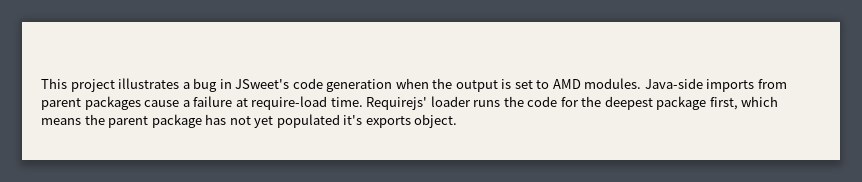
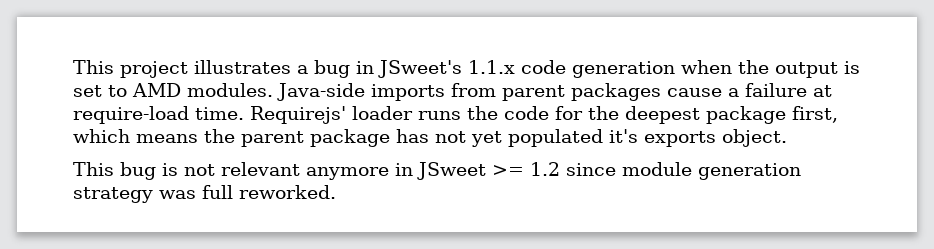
(290, 84) none -> [468,60,515,74] 1.1.x
(458, 121) none -> [73,162,801,180] [73,185,336,203] // This bug is not relevant anymore in JSweet >= 1.2 since module generation strategy was full reworked.

